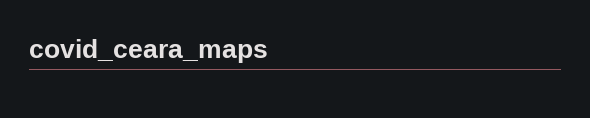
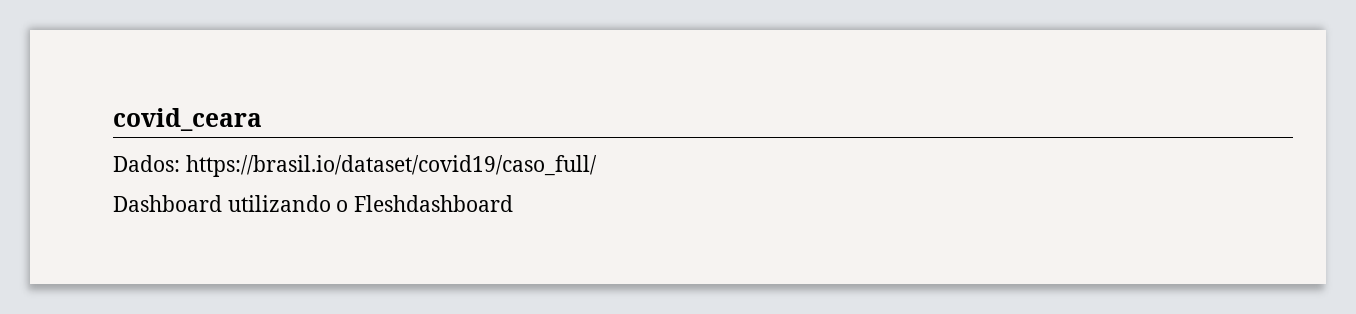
[29,39,268,63] covid_ceara_maps -> [113,108,262,131] [113,155,597,177] [113,195,514,212] covid_ceara // Dados: https://brasil.io/dataset/covid19/caso_full/ // Dashboard utilizando o Fleshdashboard

